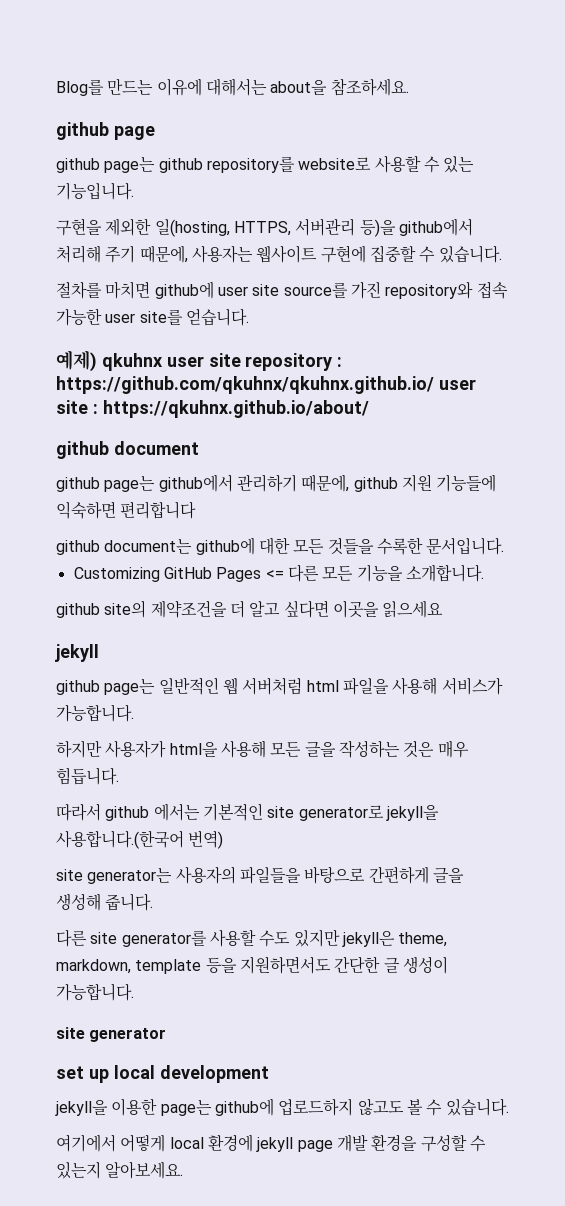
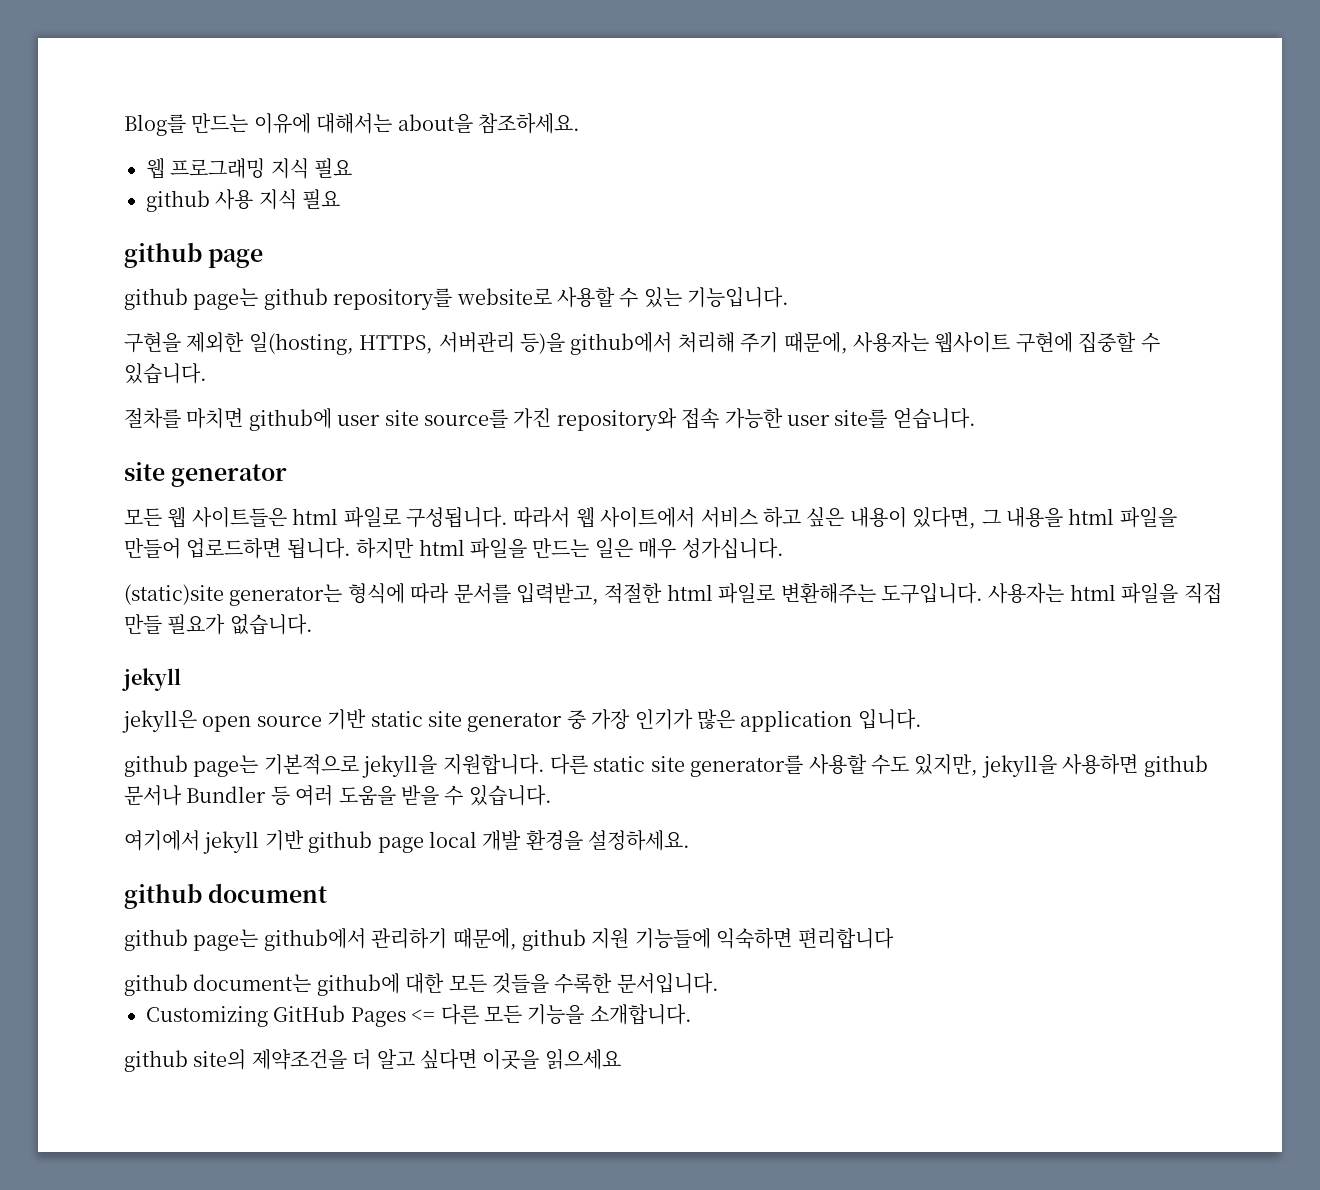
(409, 87) none -> [146,158,353,179] [146,189,341,212] // 웹 프로그래밍 지식 필요 // github 사용 지식 필요
[56,350,343,372] [56,376,476,394] [56,400,369,418] 예제) qkuhnx user site repository : https://github.com/qkuhnx/qkuhnx.github.io/ user site : https://qkuhnx.github.io/about/ -> [124,462,288,487] [124,507,1177,529] [124,538,784,559] [124,583,1222,606] [124,614,313,635] [122,668,181,691] [122,709,922,733] [124,754,1208,778] [124,785,552,806] [124,830,691,854] site generator // 모든 웹 사이트들은 html 파일로 구성됩니다. 따라서 웹 사이트에서 서비스 하고 싶은 내용이 있다면, 그 내용을 html 파일을 만들어 업로드하면 됩니다. 하지만 html 파일을 만드는 일은 매우 성가십니다. // (static)site generator는 형식에 따라 문서를 입력받고, 적절한 html 파일로 변환해주는 도구입니다. 사용자는 html 파일을 직접 만들 필요가 없습니다. // jekyll // jekyll은 open source 기반 static site generator 중 가장 인기가 많은 application 입니다. // github page는 기본적으로 jekyll을 지원합니다. 다른 static site generator를 사용할 수도 있지만, jekyll을 사용하면 github 문서나 Bundler 등 여러 도움을 받을 수 있습니다. // 여기에서 jekyll 기반 github page local 개발 환경을 설정하세요.
[55,644,99,662] [56,677,503,695] [56,704,134,722] [56,740,469,758] [56,767,119,785] [56,803,439,821] [56,830,224,849] [56,866,464,884] [56,893,154,911] [56,929,448,947] [56,956,448,974] [56,983,134,1001] [56,1027,167,1042] [56,1065,269,1083] [55,1098,509,1116] [56,1134,486,1152] [56,1161,184,1179] // jekyll // github page는 일반적인 웹 서버처럼 html 파일을 사용해 서비스가 가능합니다. // 하지만 사용자가 html을 사용해 모든 글을 작성하는 것은 매우 힘듭니다. // 따라서 github 에서는 기본적인 site generator로 jekyll을 사용합니다.(한국어 번역) // site generator는 사용자의 파일들을 바탕으로 간편하게 글을 생성해 줍니다. // 다른 site generator를 사용할 수도 있지만 jekyll은 theme, markdown, template 등을 지원하면서도 간단한 글 생성이 가능합니다. // site generator // set up local development // jekyll을 이용한 page는 github에 업로드하지 않고도 볼 수 있습니다. // 여기에서 어떻게 local 환경에 jekyll page 개발 환경을 구성할 수 있는지 알아보세요. -> (621, 1059) none

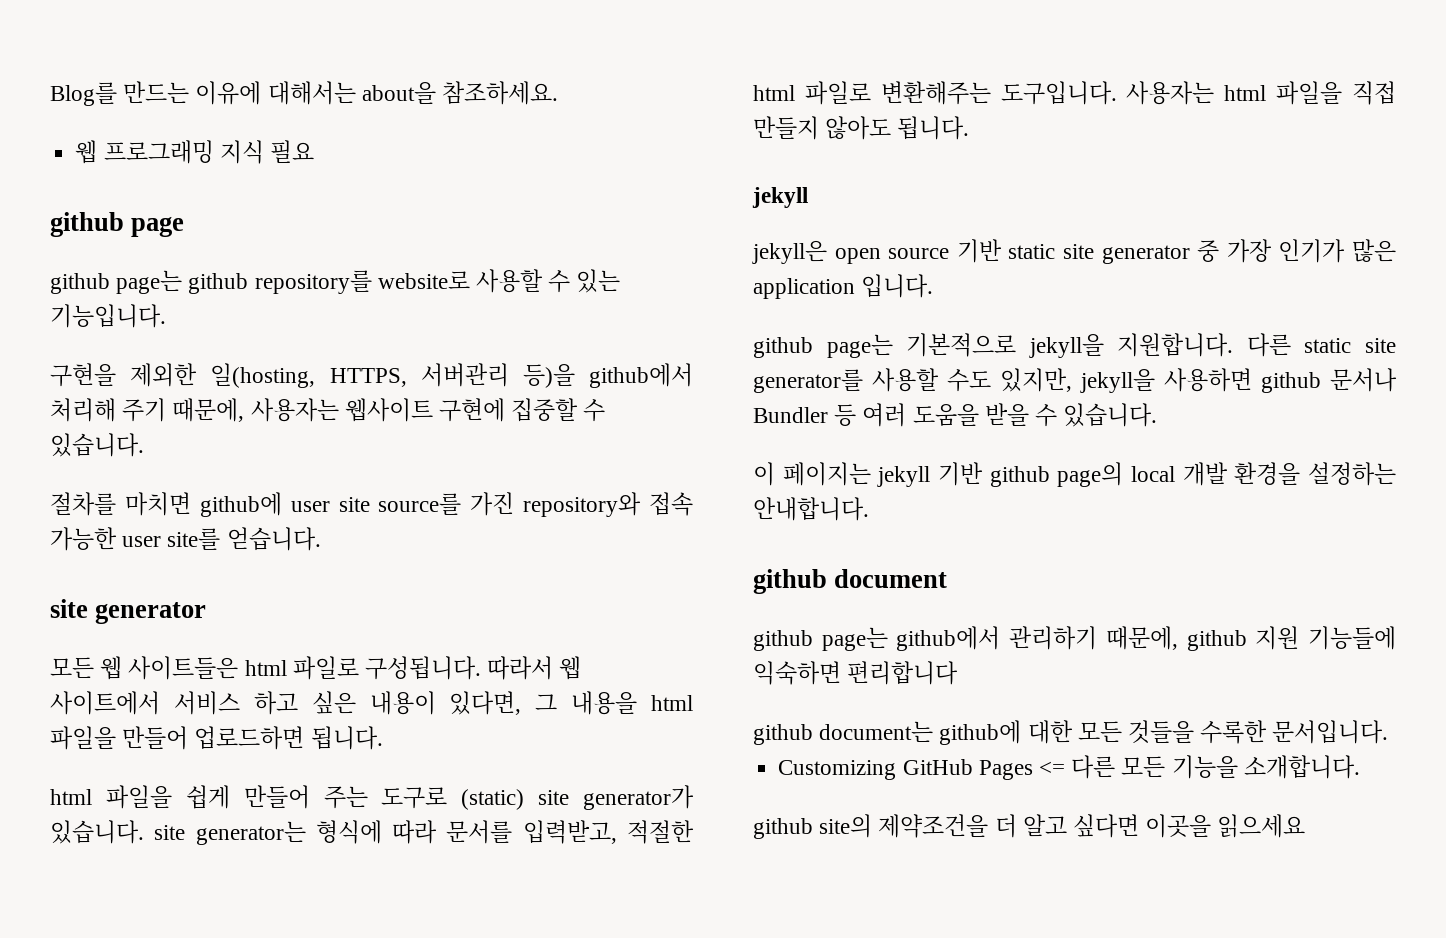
[146,189,341,212] // github 사용 지식 필요 -> (314, 151) none
[356,538,784,559] [124,584,224,605] 하지만 html 파일을 만드는 일은 매우 성가십니다. // (static)site -> [50,785,694,810] [50,820,186,844] // html 파일을 쉽게 만들어 주는 도구로 (static) site generator가 있습니다. site
[124,614,313,635] 만들 필요가 없습니다. -> [753,116,970,140] 만들지 않아도 됩니다.
[124,830,200,851] 여기에서 -> [753,462,871,486] 이 페이지는
[377,837,424,853] page -> [1057,462,1124,487] page의
[588,830,691,851] 설정하세요. -> [1307,462,1396,486] [753,497,869,521] 설정하는 안내합니다.

